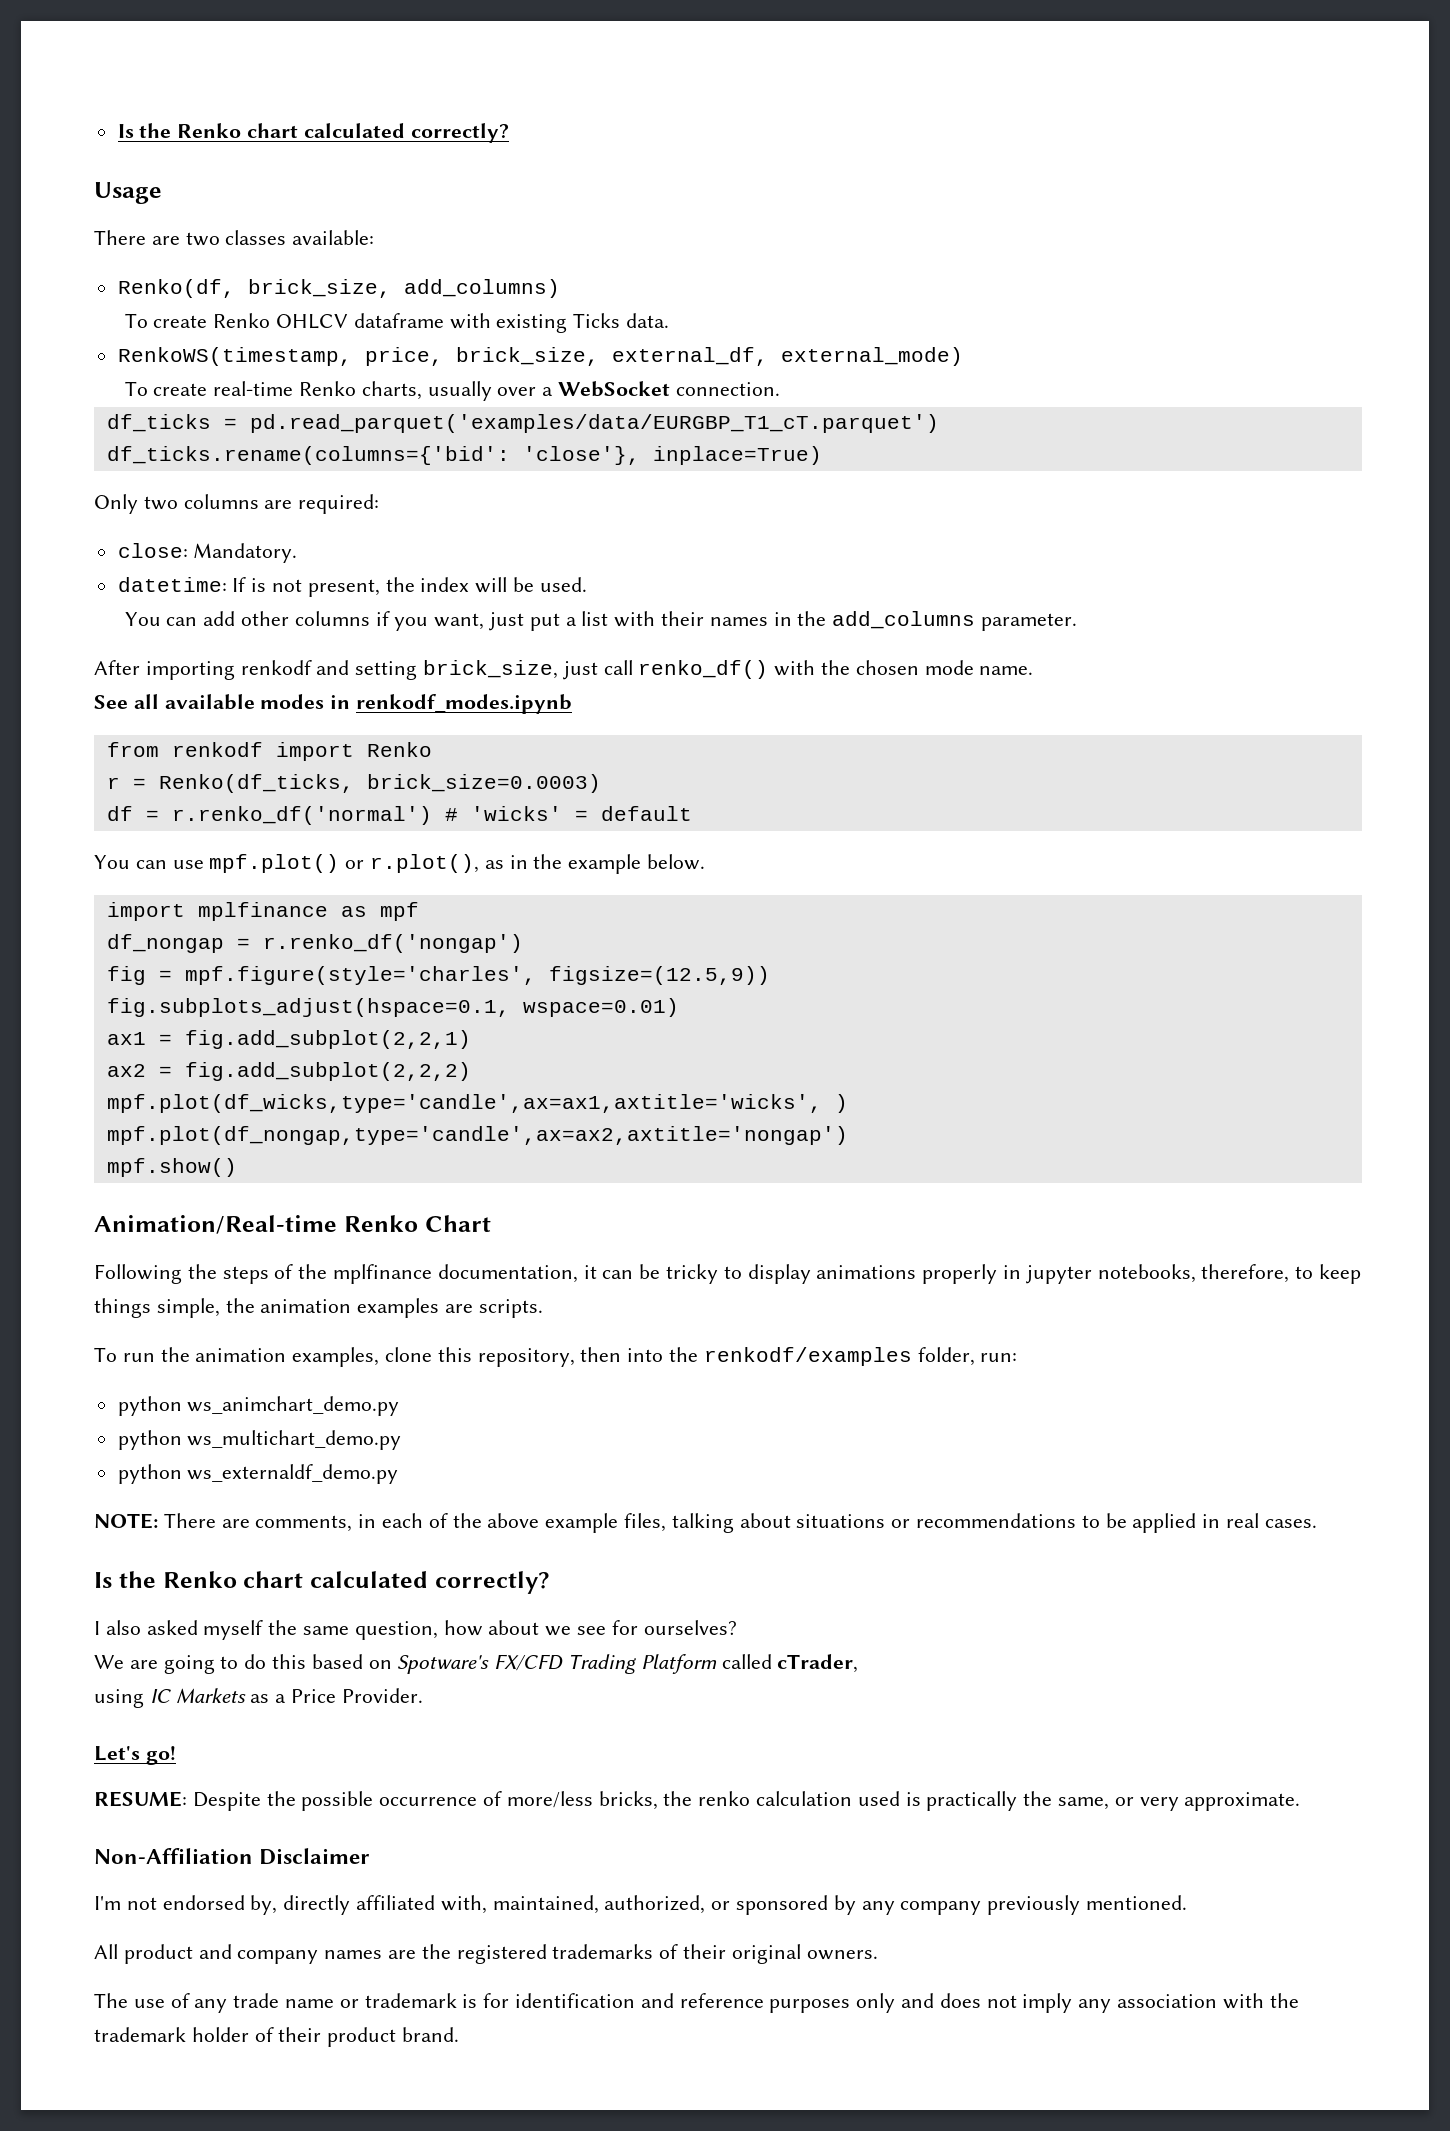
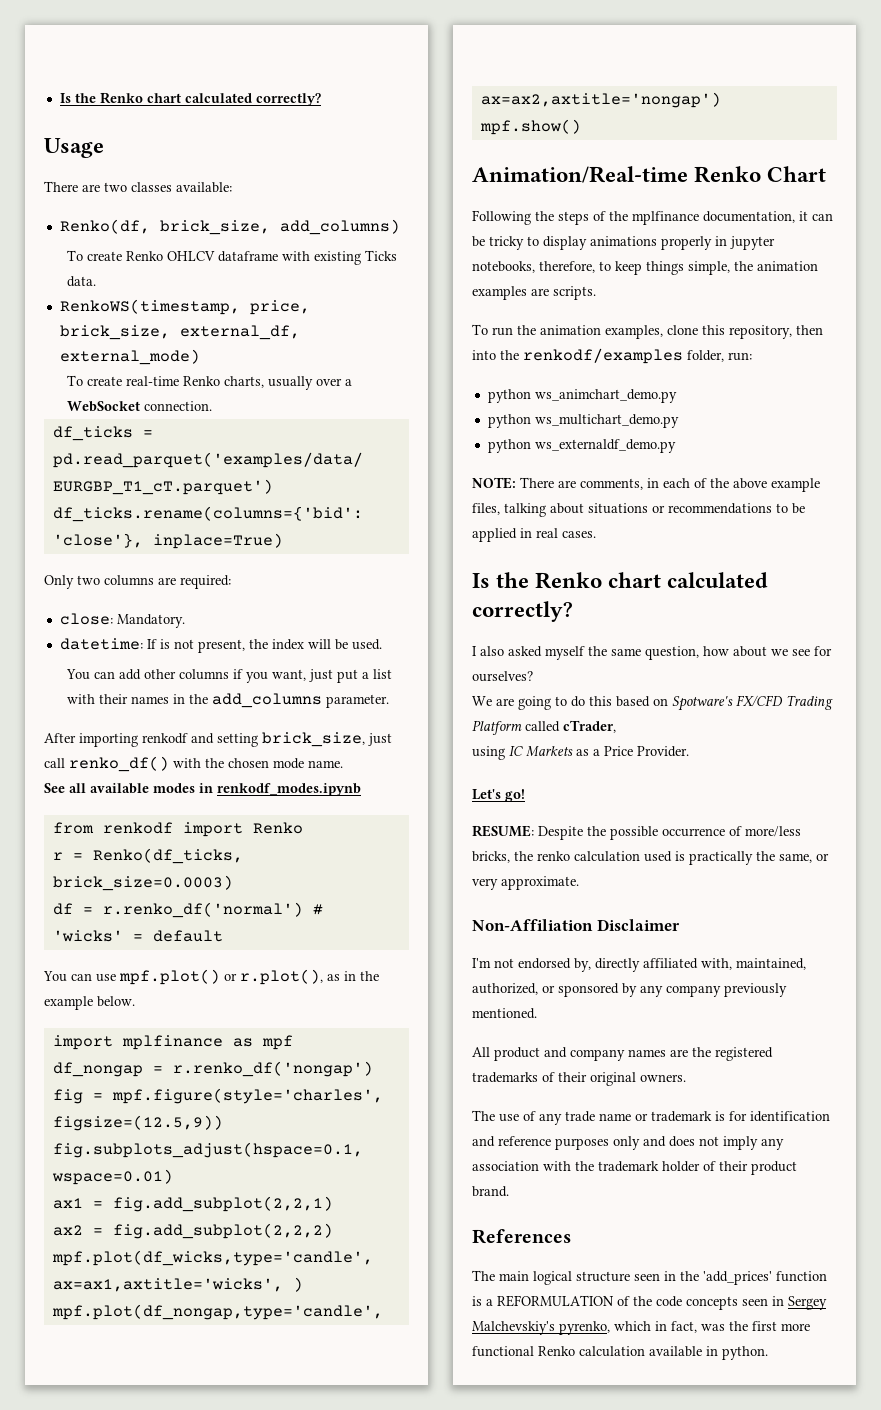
(460, 2034) none -> [472,1229,571,1244] [472,1270,827,1285] [472,1295,827,1310] [472,1321,810,1335] [472,1346,768,1360] // References // The main logical structure seen in the 'add_prices' function is a REFORMULATION of the code concepts seen in Sergey Malchevskiy's pyrenko, which in fact, was the first more functional Renko calculation available in python.

